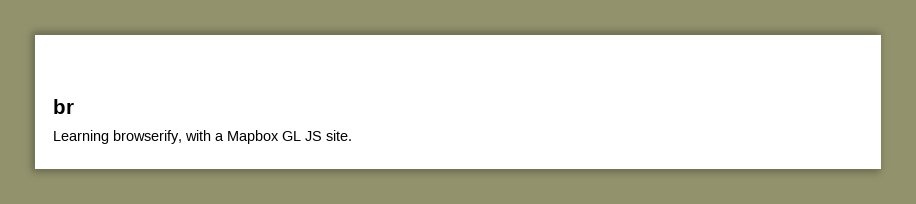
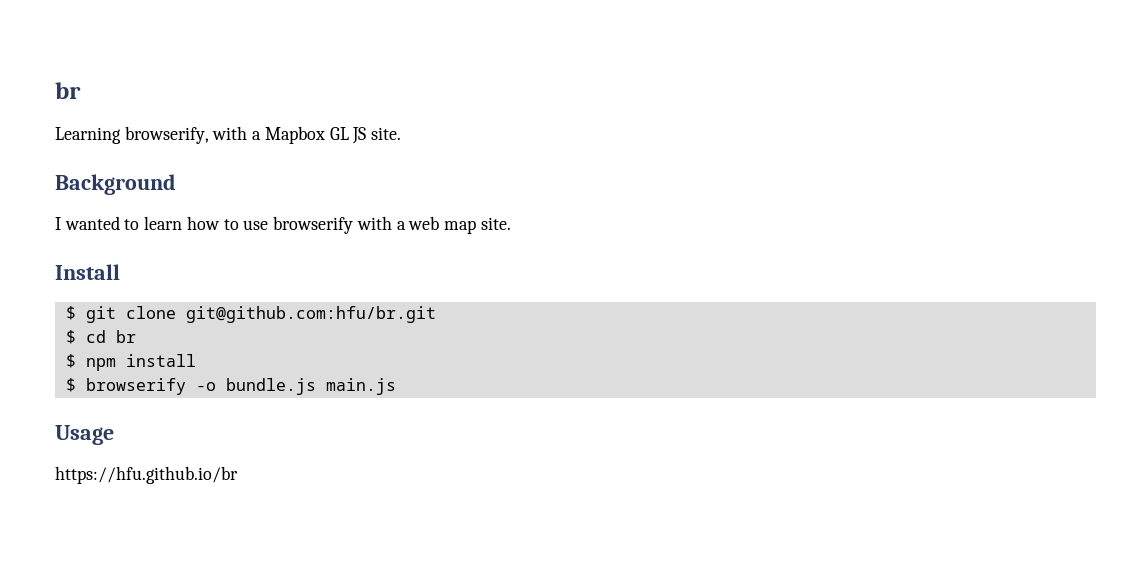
(352, 135) none -> [55,174,176,195] [55,216,511,234] [55,264,120,280] [65,306,436,323] [65,330,136,344] [65,354,196,371] [65,378,396,395] [55,425,114,445] [55,466,238,484] // Background // I wanted to learn how to use browserify with a web map site. // Install // $ git clone git@github.com:hfu/br.git // $ cd br // $ npm install // $ browserify -o bundle.js main.js // Usage // https://hfu.github.io/br

